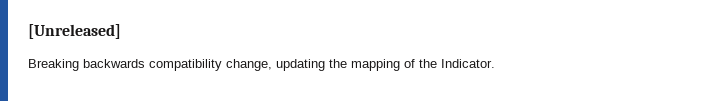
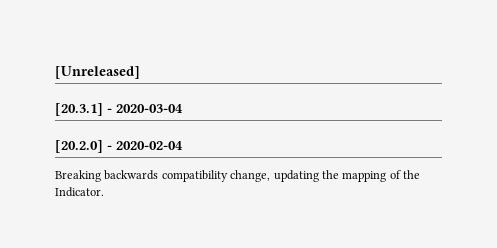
(121, 31) none -> [55,103,183,116] [55,140,183,153] // [20.3.1] - 2020-03-04 // [20.2.0] - 2020-02-04

